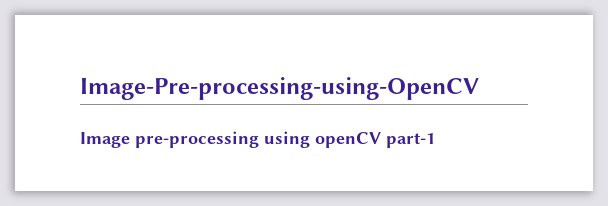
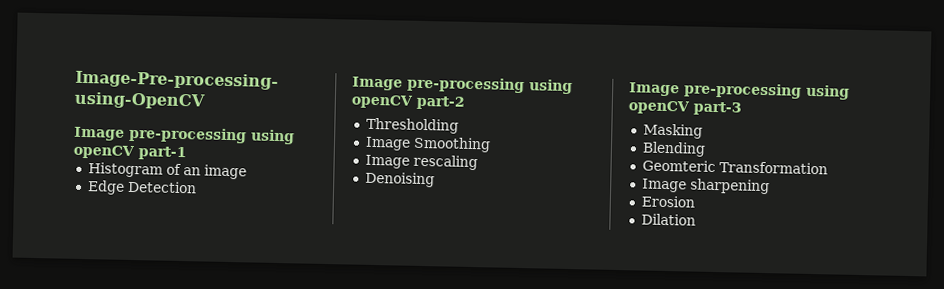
(435, 140) none -> [87,162,247,180] [86,180,197,195] [352,76,573,95] [351,94,465,110] [365,117,459,134] [364,136,491,153] [364,154,478,171] [364,171,435,188] [629,82,850,100] [628,100,742,116] [642,123,703,139] [641,141,706,157] [641,159,828,175] [641,178,770,195] [640,195,695,208] [640,213,696,226] // Histogram of an image // Edge Detection // Image pre-processing using openCV part-2 // Thresholding // Image Smoothing // Image rescaling // Denoising // Image pre-processing using openCV part-3 // Masking // Blending // Geomteric Transformation // Image sharpening // Erosion // Dilation

